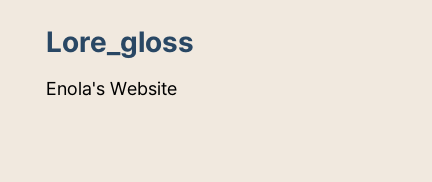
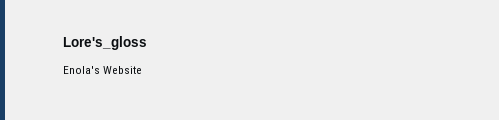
[46,31,194,59] Lore_gloss -> [63,36,147,50] Lore's_gloss

